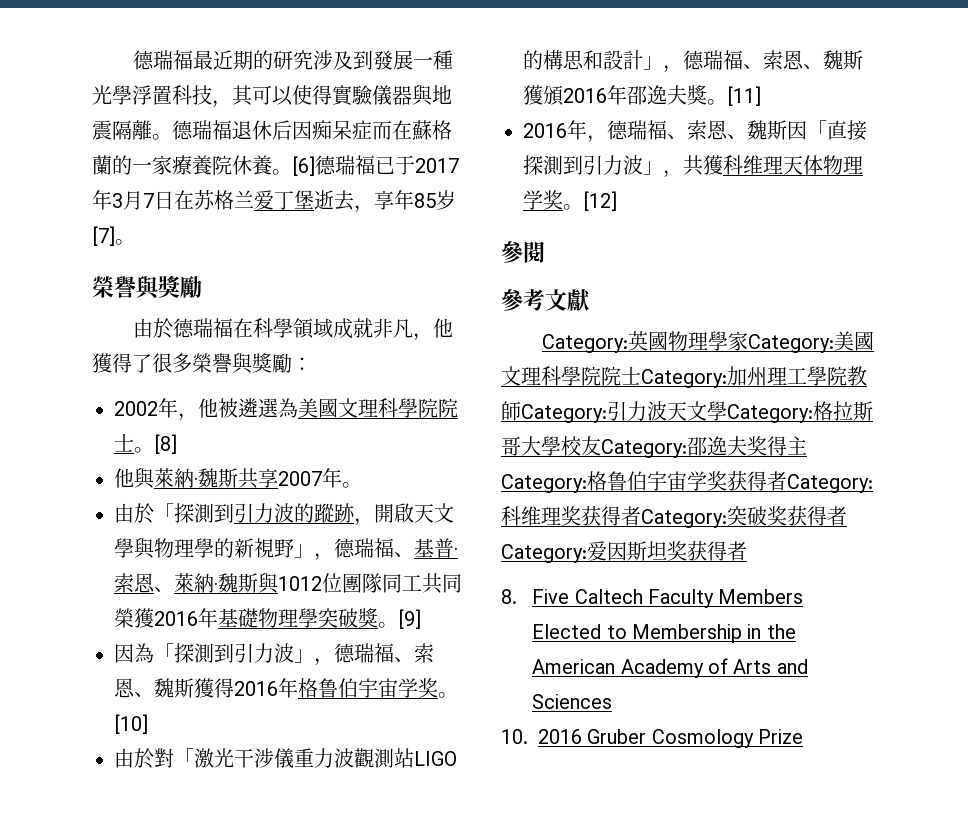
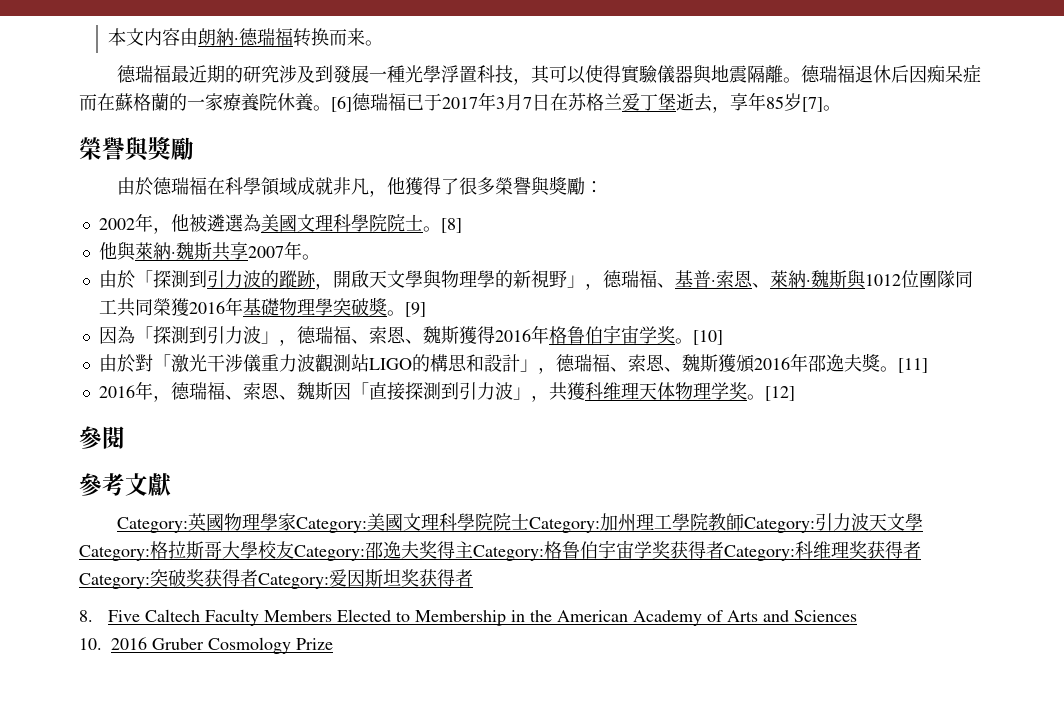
(133, 60) none -> [108,28,384,47] 本文内容由朗納·德瑞福转换而来。 //

